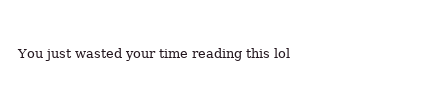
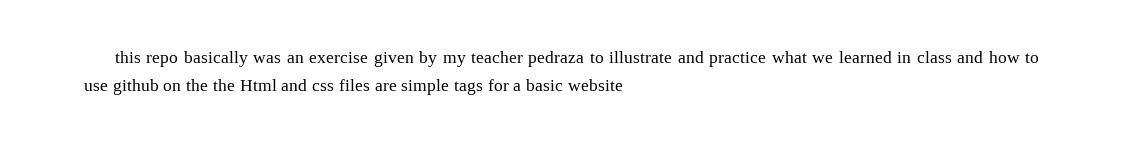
[17,48,290,61] You just wasted your time reading this lol -> [114,51,1040,67] [84,79,623,95] this repo basically was an exercise given by my teacher pedraza to illustrate and practice what we learned in class and how to use github on the the Html and css files are simple tags for a basic website

